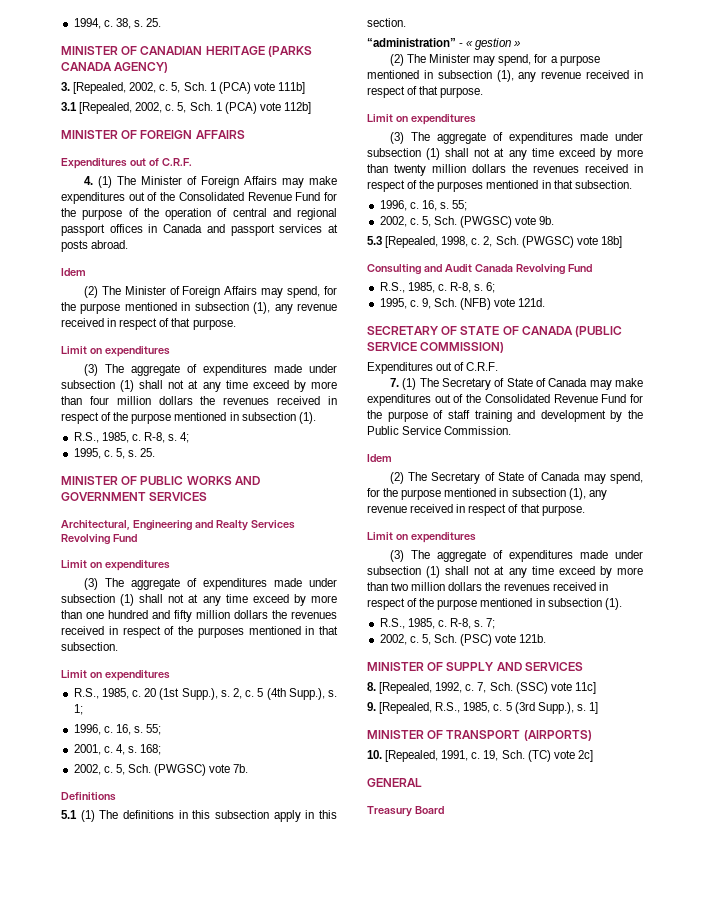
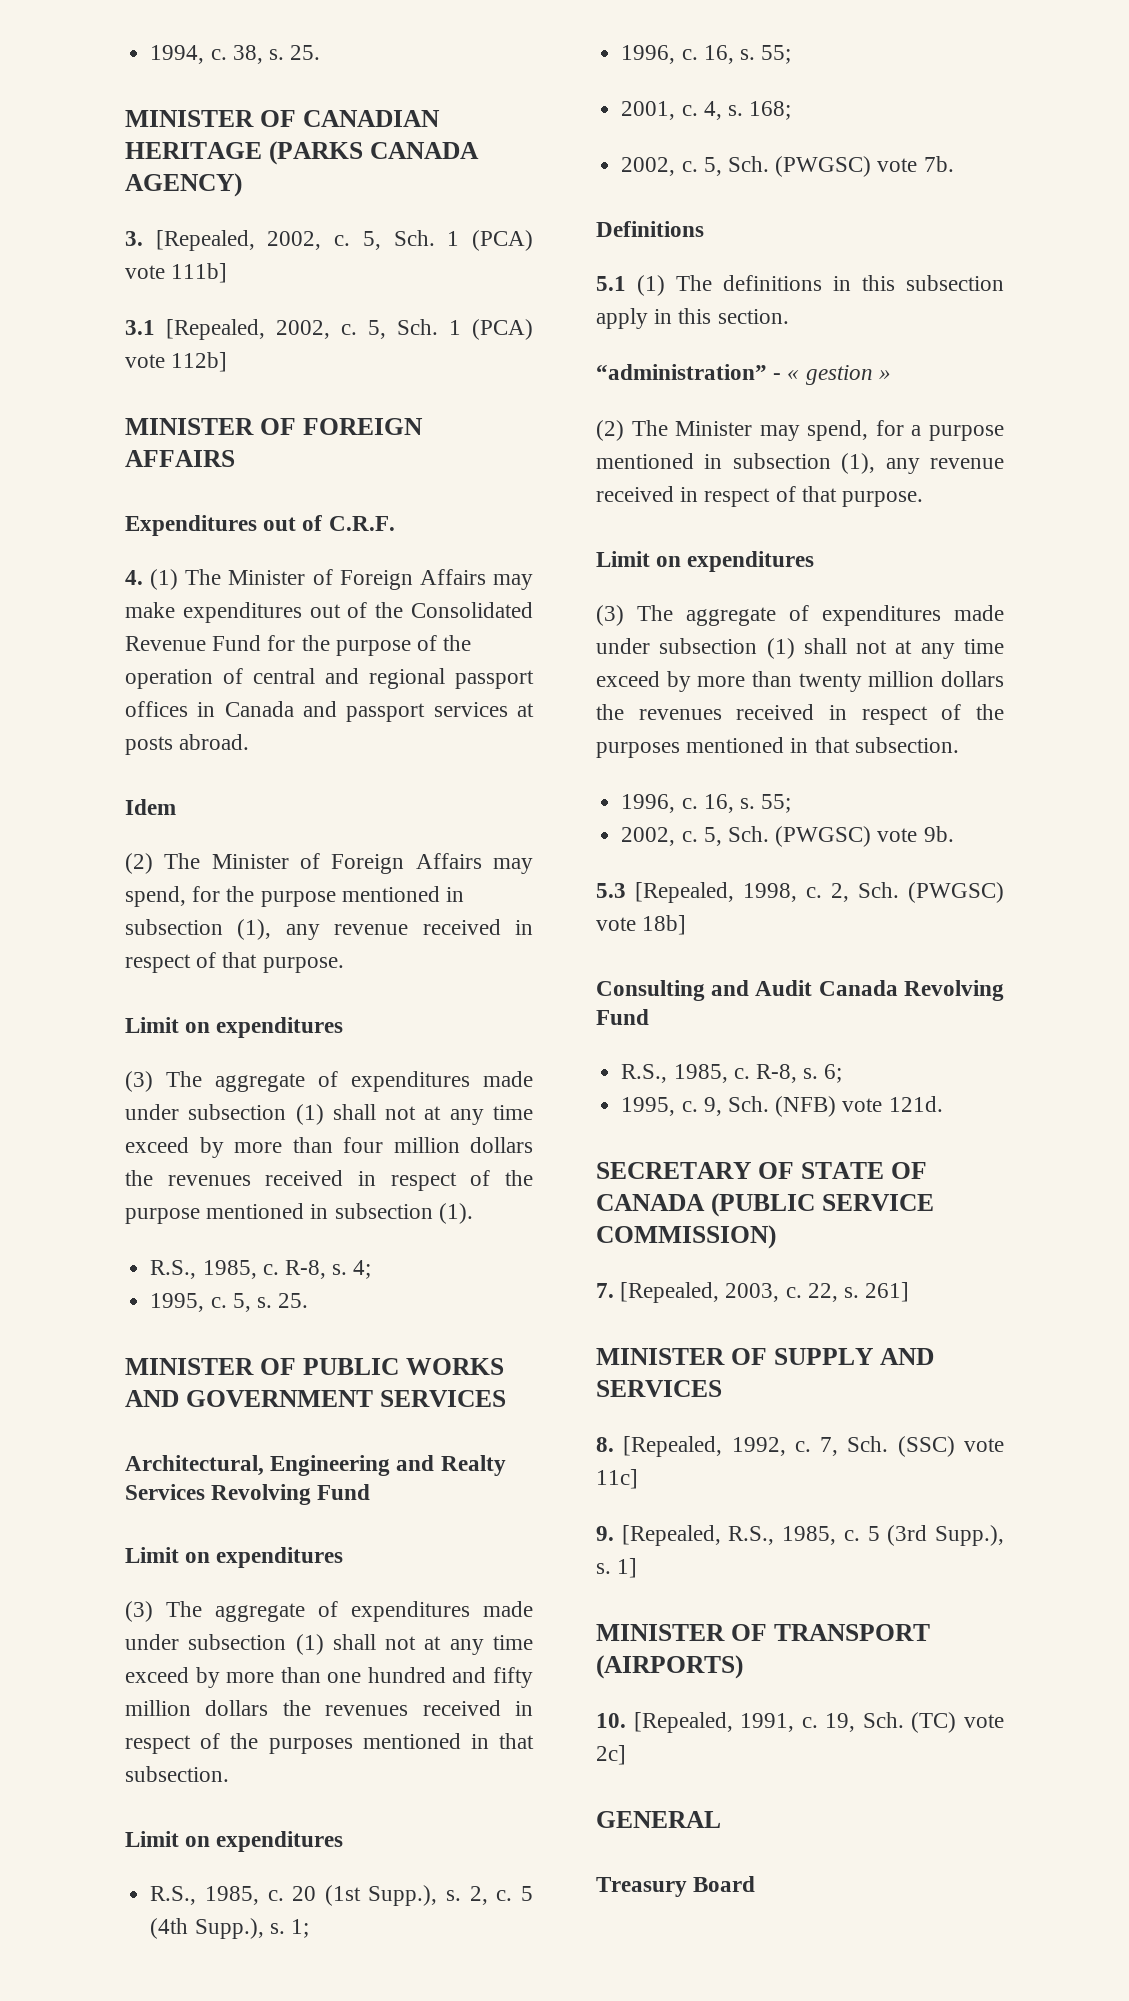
[367,362,499,374] [389,378,643,390] [367,394,643,406] [367,410,643,422] [367,426,512,435] [367,454,392,462] [389,472,643,484] [367,488,607,500] [367,504,585,516] [367,532,476,543] [389,550,643,562] [367,566,643,578] [367,582,608,591] [367,598,622,610] [379,618,496,629] [379,634,547,646] Expenditures out of C.R.F. // 7. (1) The Secretary of State of Canada may make expenditures out of the Consolidated Revenue Fund for the purpose of staff training and development by the Public Service Commission. // Idem // (2) The Secretary of State of Canada may spend, for the purpose mentioned in subsection (1), any revenue received in respect of that purpose. // Limit on expenditures // (3) The aggregate of expenditures made under subsection (1) shall not at any time exceed by more than two million dollars the revenues received in respect of the purpose mentioned in subsection (1). // R.S., 1985, c. R-8, s. 7; // 2002, c. 5, Sch. (PSC) vote 121b. -> [596,1282,910,1303] 7. [Repealed, 2003, c. 22, s. 261]

